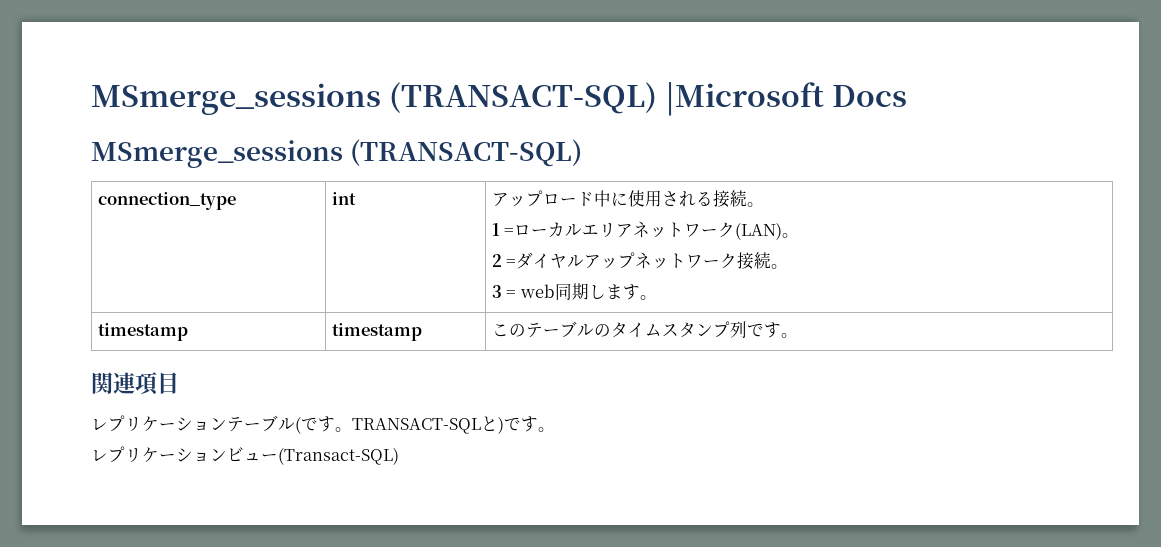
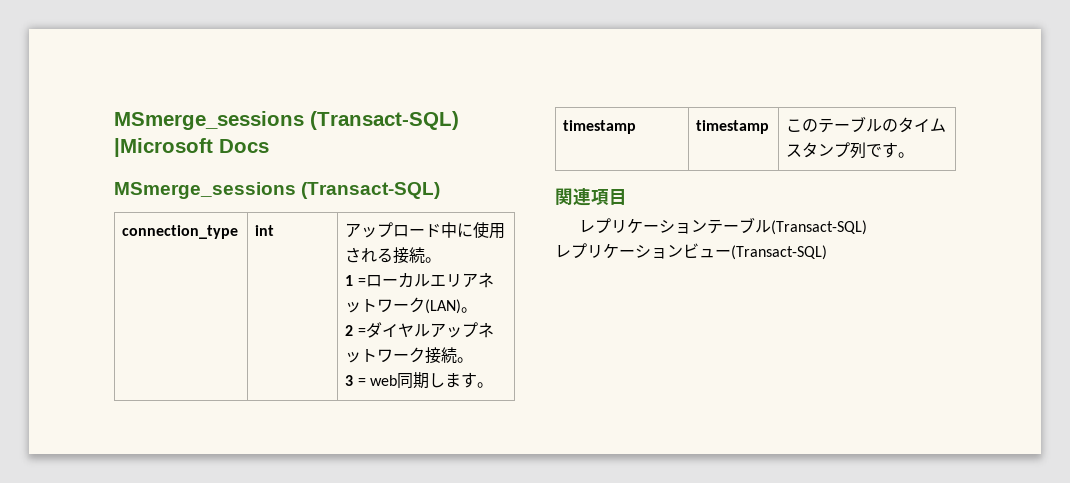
[91,82,658,115] MSmerge_sessions (TRANSACT-SQL) -> [114,111,459,130] MSmerge_sessions (Transact-SQL)
[350,139,583,167] (TRANSACT-SQL) -> [301,182,441,199] (Transact-SQL)
[295,416,555,434] (です。TRANSACT-SQLと)です。 -> [771,220,868,235] (Transact-SQL)

